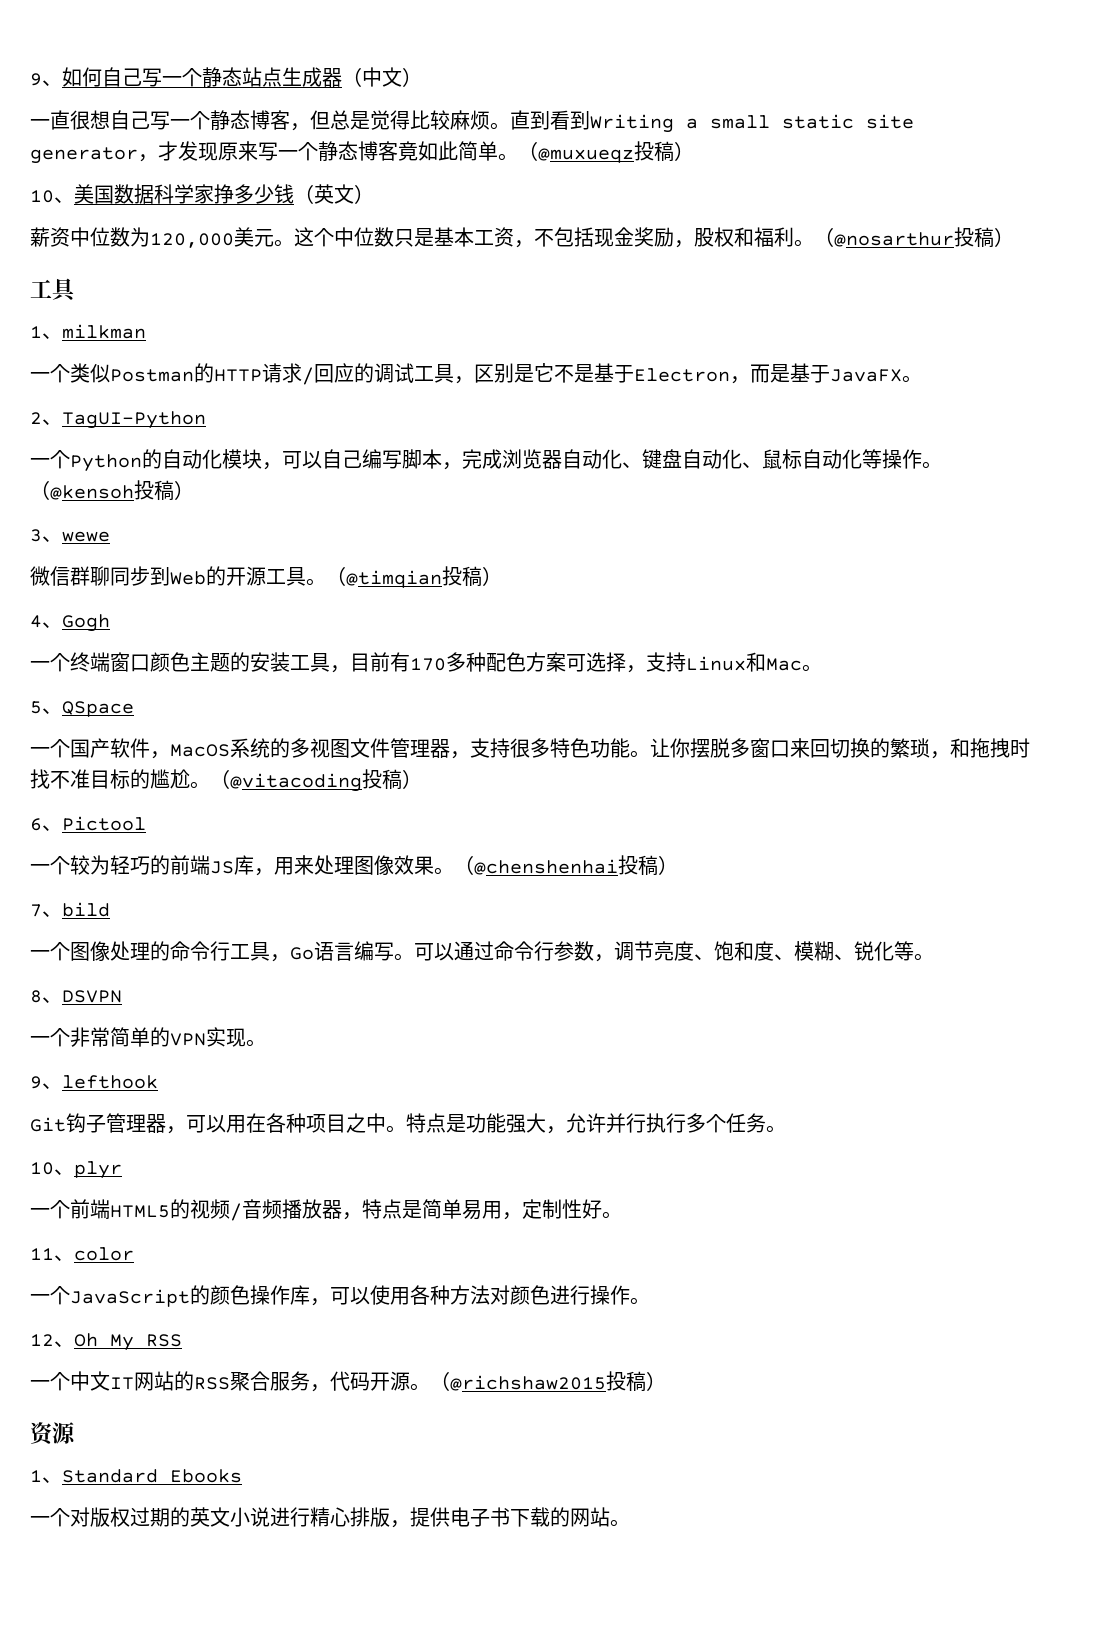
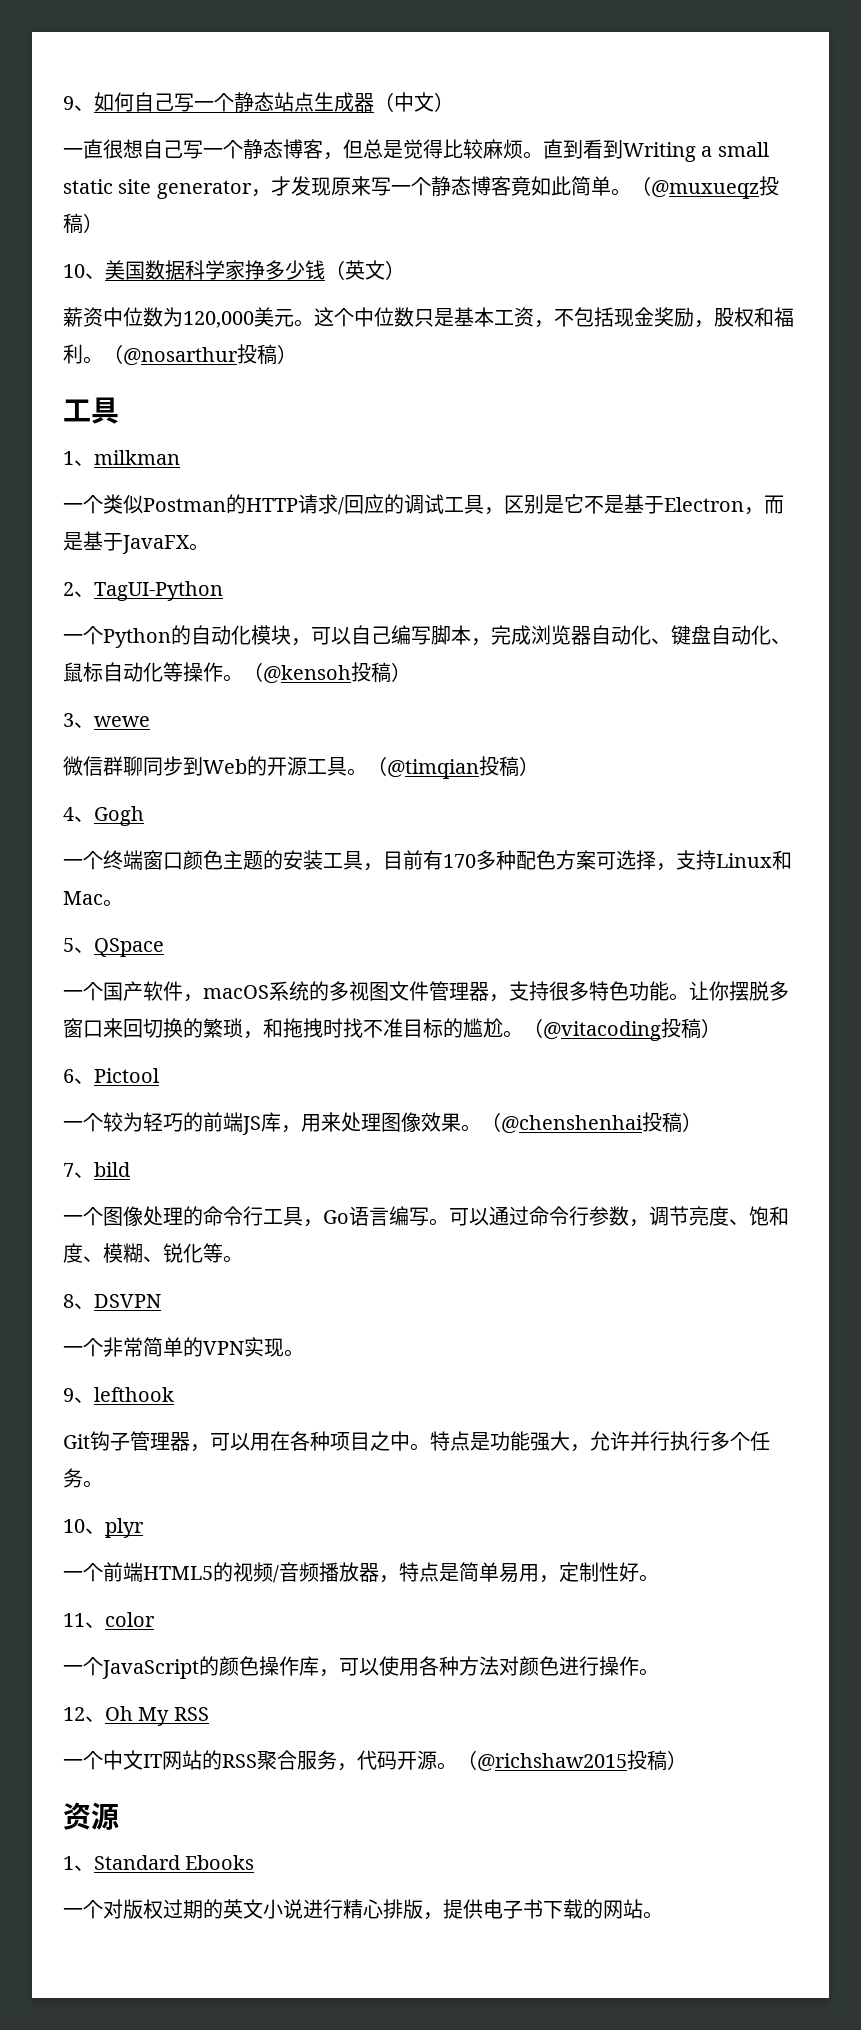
[170,744,230,757] MacOS -> [203,985,269,999] macOS

